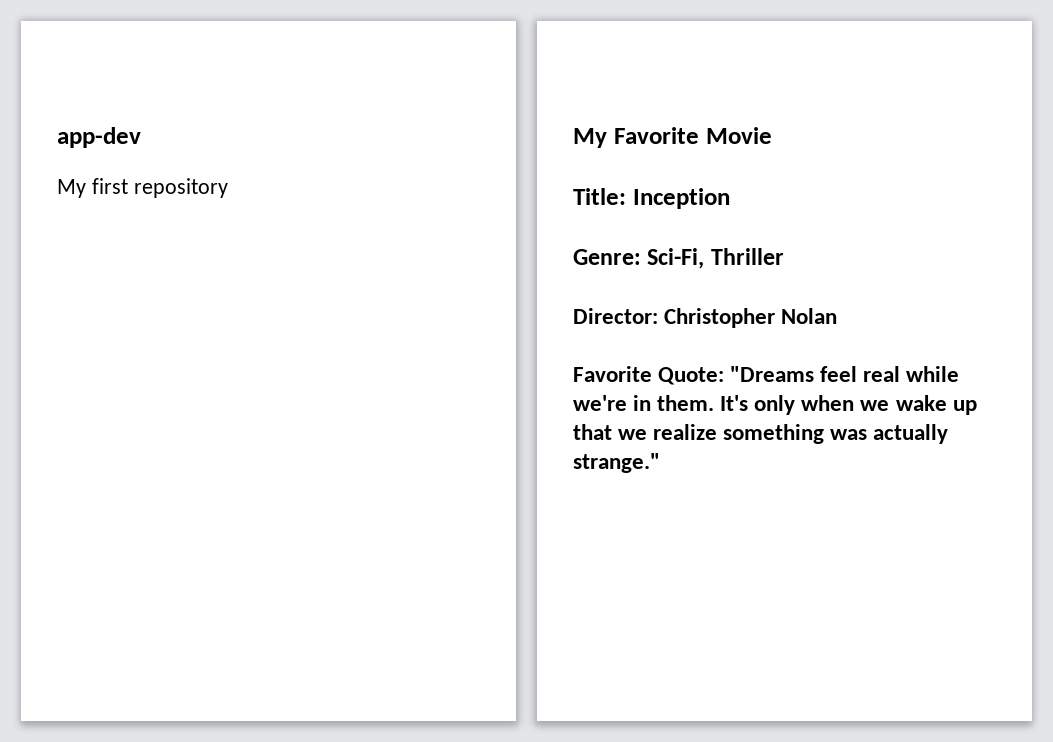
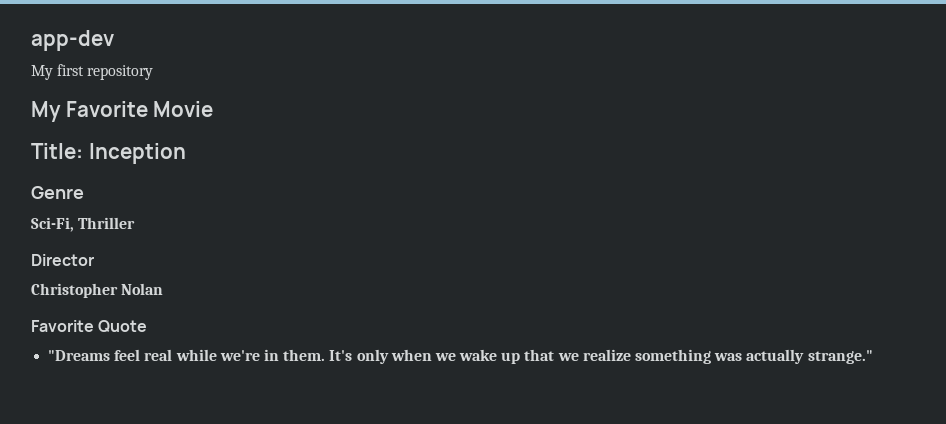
[573,249,641,265] Genre: -> [31,186,84,199] Genre //
[573,308,658,324] Director: -> [31,254,94,266] Director //
[658,367,725,385] Quote: -> [98,320,148,333] Quote //

